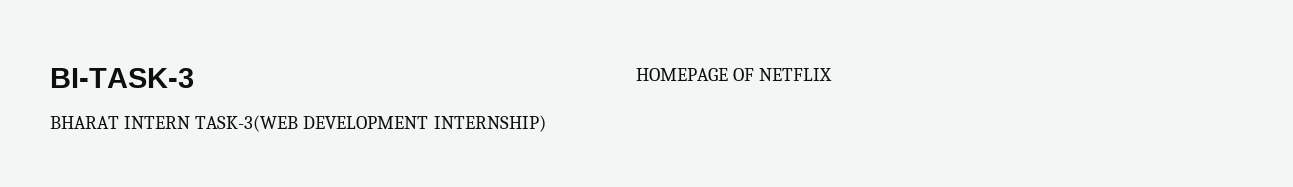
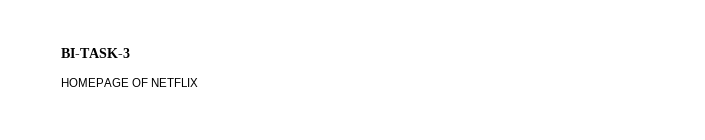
[50,115,546,132] BHARAT INTERN TASK-3(WEB DEVELOPMENT INTERNSHIP) -> (130, 53) none

